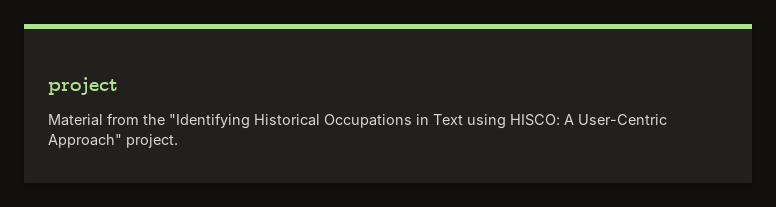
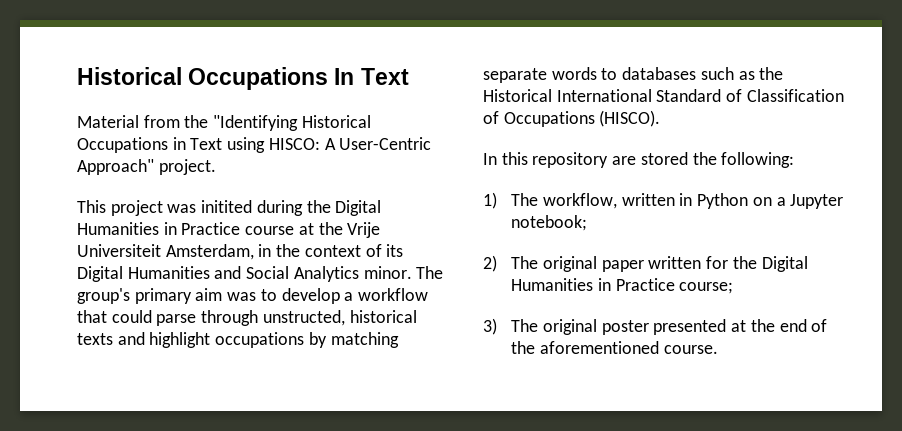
[48,77,118,95] project -> [77,67,409,90] Historical Occupations In Text
(178, 141) none -> [77,200,382,216] [77,222,381,238] [77,244,404,260] [77,266,444,282] [77,288,429,304] [77,310,417,326] [77,332,399,348] [483,67,784,83] [483,89,844,102] [483,110,661,127] [483,152,795,168] [483,192,844,209] [511,215,588,231] [483,255,808,272] [511,278,734,294] [483,318,828,335] [511,341,718,354] // This project was initited during the Digital Humanities in Practice course at the Vrije Universiteit Amsterdam, in the context of its Digital Humanities and Social Analytics minor. The group's primary aim was to develop a workflow that could parse through unstructed, historical texts and highlight occupations by matching separate words to databases such as the Historical International Standard of Classification of Occupations (HISCO). // In this repository are stored the following: // 1) The workflow, written in Python on a Jupyter notebook; // 2) The original paper written for the Digital Humanities in Practice course; // 3) The original poster presented at the end of the aforementioned course.

